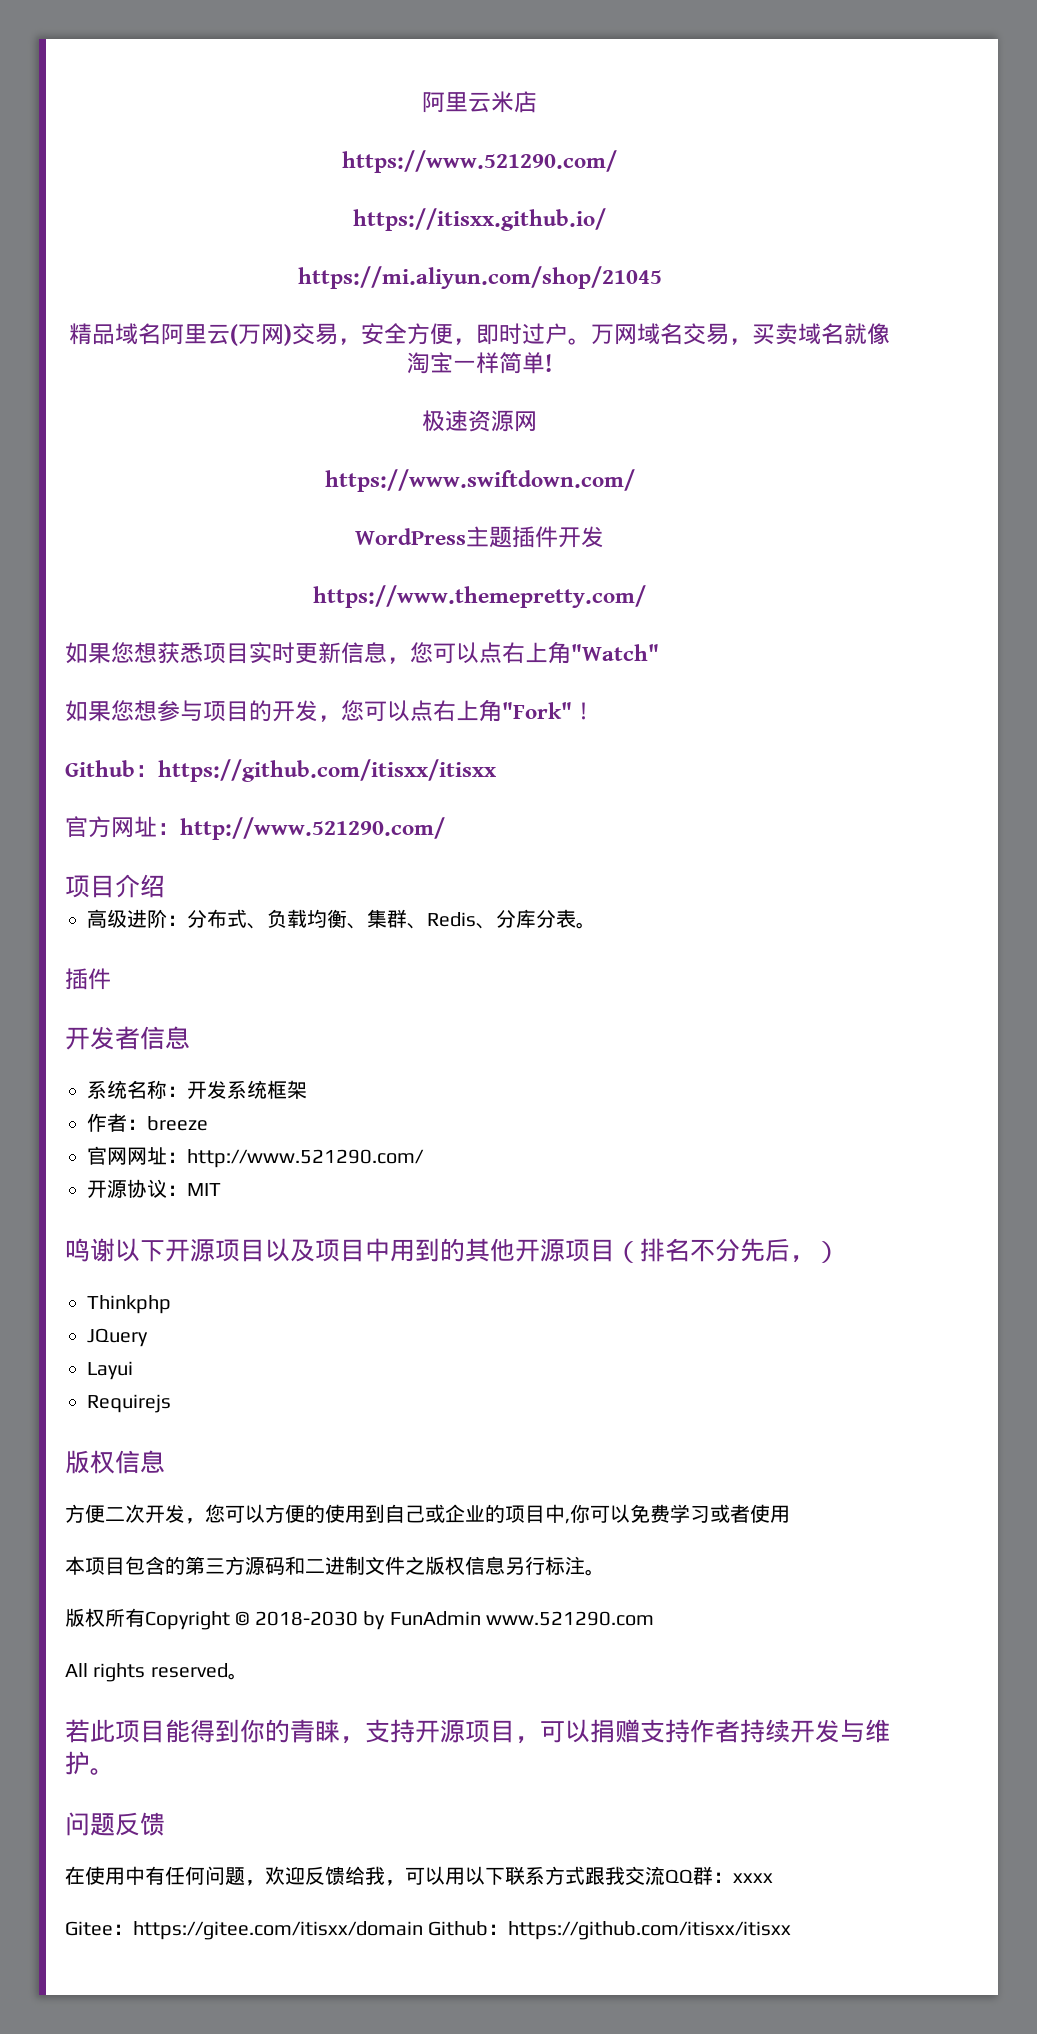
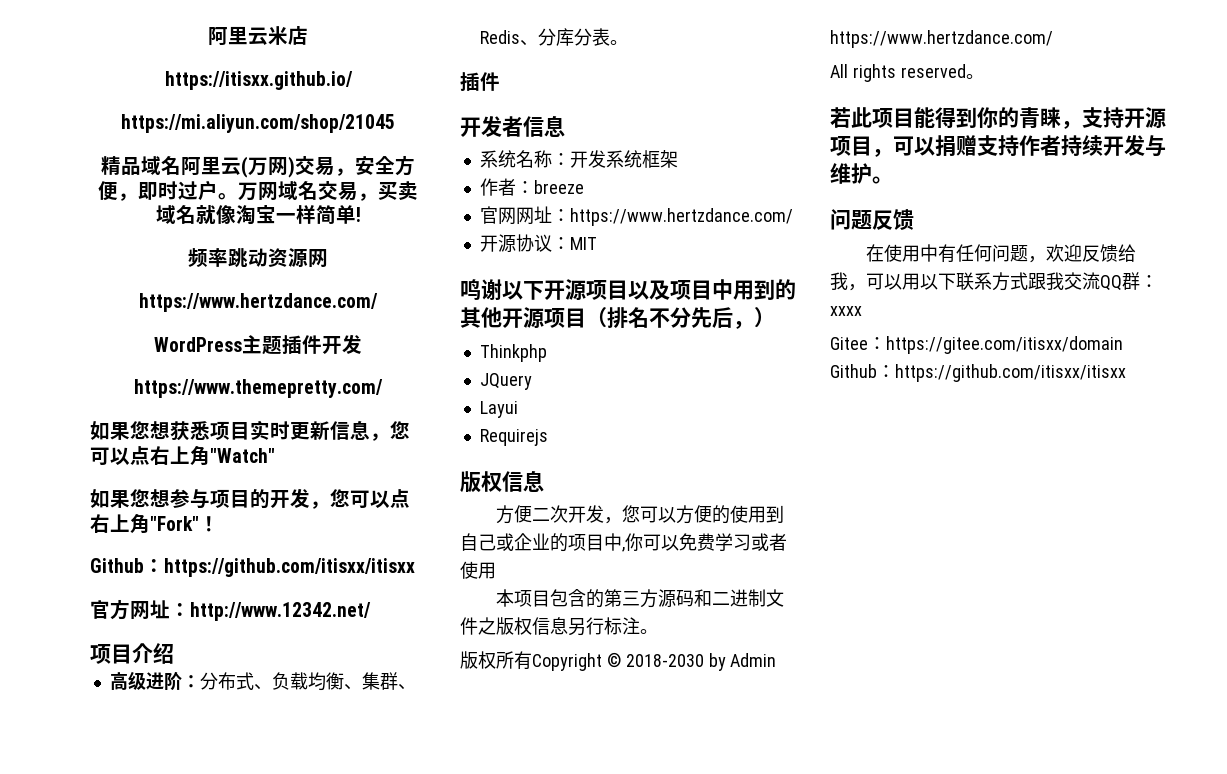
[342,150,617,173] // https://www.521290.com/ -> (308, 35) none
[422,410,468,432] 极速 -> [188,248,268,268] 频率跳动
[324,469,635,492] https://www.swiftdown.com/ -> [139,293,378,312] https://www.hertzdance.com/
[180,817,445,840] http://www.521290.com/ -> [190,602,371,621] http://www.12342.net/
[187,1149,424,1168] http://www.521290.com/ -> [569,208,793,226] https://www.hertzdance.com/
[389,1611,654,1626] FunAdmin www.521290.com -> [730,653,777,667] [830,30,1053,48] Admin https://www.hertzdance.com/

